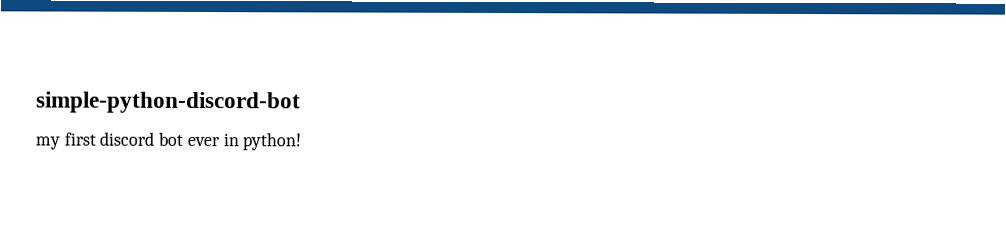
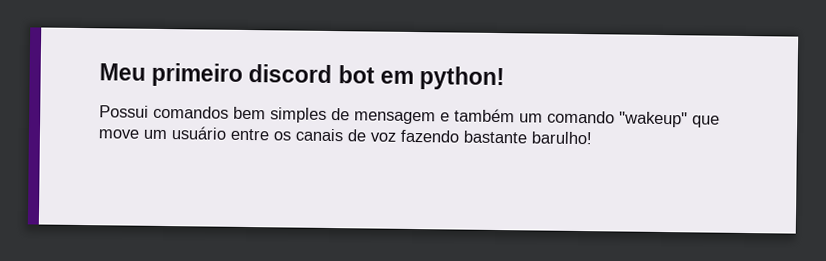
[36,91,301,114] [35,131,302,151] simple-python-discord-bot // my first discord bot ever in python! -> [99,62,506,91] [99,105,720,128] [98,126,592,145] Meu primeiro discord bot em python! // Possui comandos bem simples de mensagem e também um comando "wakeup" que move um usuário entre os canais de voz fazendo bastante barulho!

